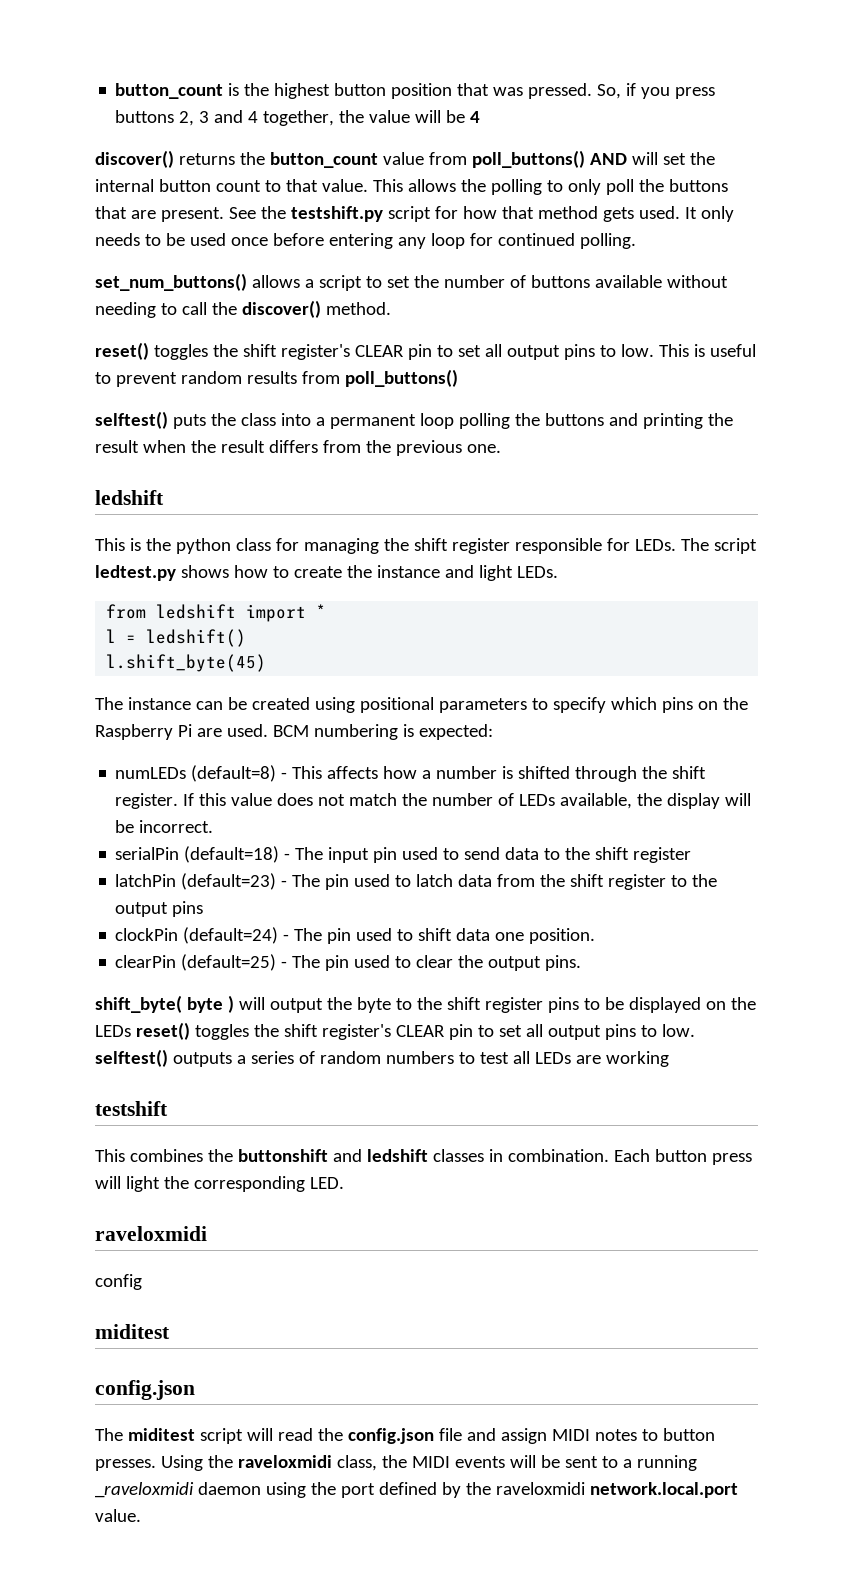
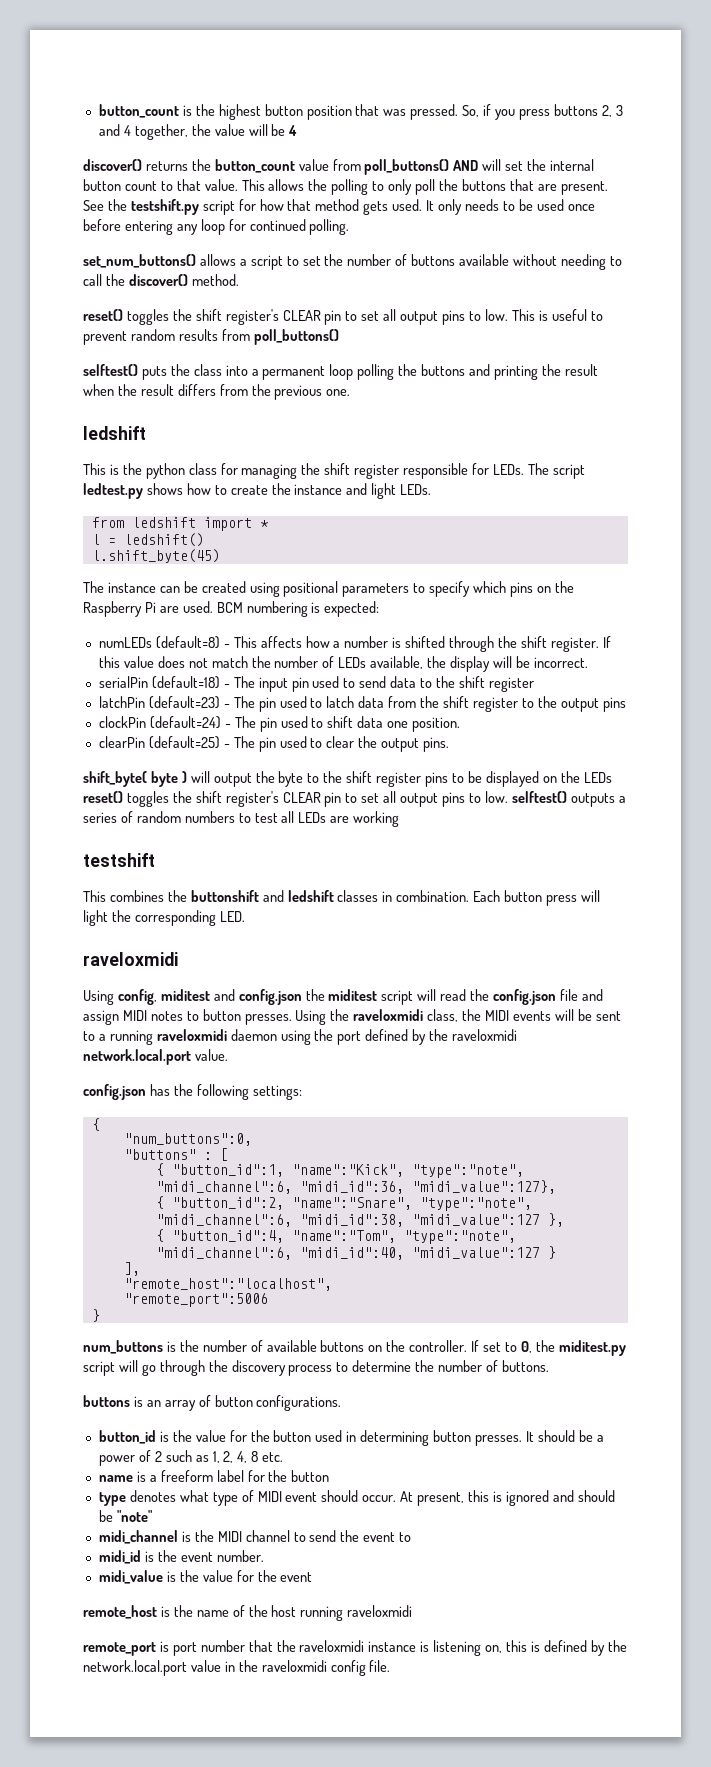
[95,1274,142,1290] [95,1324,170,1339] [95,1380,195,1400] [95,1428,123,1441] config // miditest // config.json // The -> [83,989,325,1005] Using config, miditest and config.json the
[95,1482,194,1498] _raveloxmidi -> [156,1029,227,1041] raveloxmidi
(141, 1515) none -> [83,1084,302,1100] [91,1118,100,1131] [123,1133,252,1146] [123,1148,228,1161] [155,1163,524,1178] [155,1180,556,1194] [155,1196,532,1211] [155,1213,564,1227] [155,1229,516,1244] [155,1246,556,1260] [123,1262,140,1276] [123,1278,332,1291] [123,1293,268,1307] [91,1309,100,1322] [83,1340,626,1356] [83,1360,549,1376] [83,1395,342,1411] [98,1430,604,1446] [98,1450,284,1466] [98,1470,330,1482] [98,1490,615,1506] [98,1510,152,1522] [98,1530,412,1544] [98,1550,264,1564] [98,1570,313,1584] [83,1605,413,1621] [83,1640,627,1656] [83,1660,391,1676] // config.json has the following settings: // { // "num_buttons":0, // "buttons" : [ // { "button_id":1, "name":"Kick", "type":"note", "midi_channel":6, "midi_id":36, "midi_value":127}, // { "button_id":2, "name":"Snare", "type":"note", "midi_channel":6, "midi_id":38, "midi_value":127 }, // { "button_id":4, "name":"Tom", "type":"note", "midi_channel":6, "midi_id":40, "midi_value":127 } // ], // "remote_host":"localhost", // "remote_port":5006 // } // num_buttons is the number of available buttons on the controller. If set to 0, the miditest.py script will go through the discovery process to determine the number of buttons. // buttons is an array of button configurations. // button_id is the value for the button used in determining button presses. It should be a power of 2 such as 1, 2, 4, 8 etc. // name is a freeform label for the button // type denotes what type of MIDI event should occur. At present, this is ignored and should be "note" // midi_channel is the MIDI channel to send the event to // midi_id is the event number. // midi_value is the value for the event // remote_host is the name of the host running raveloxmidi // remote_port is port number that the raveloxmidi instance is listening on, this is defined by the network.local.port value in the raveloxmidi config file.

